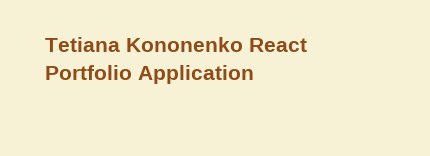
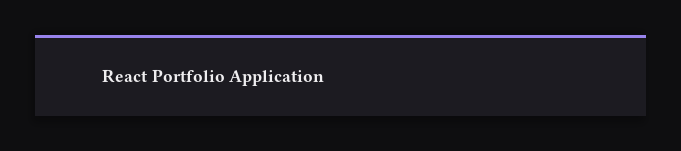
[45,37,243,52] Tetiana Kononenko -> (102, 76) none

